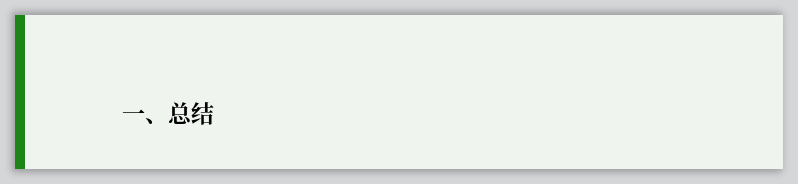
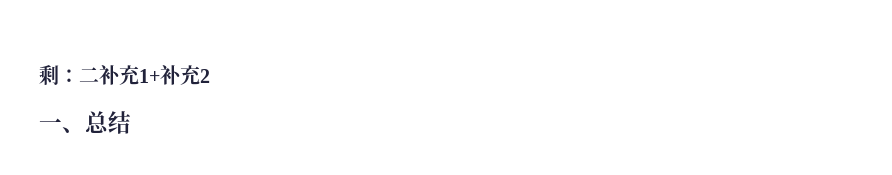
(122, 115) none -> [39,65,210,85] 剩：二补充1+补充2 //

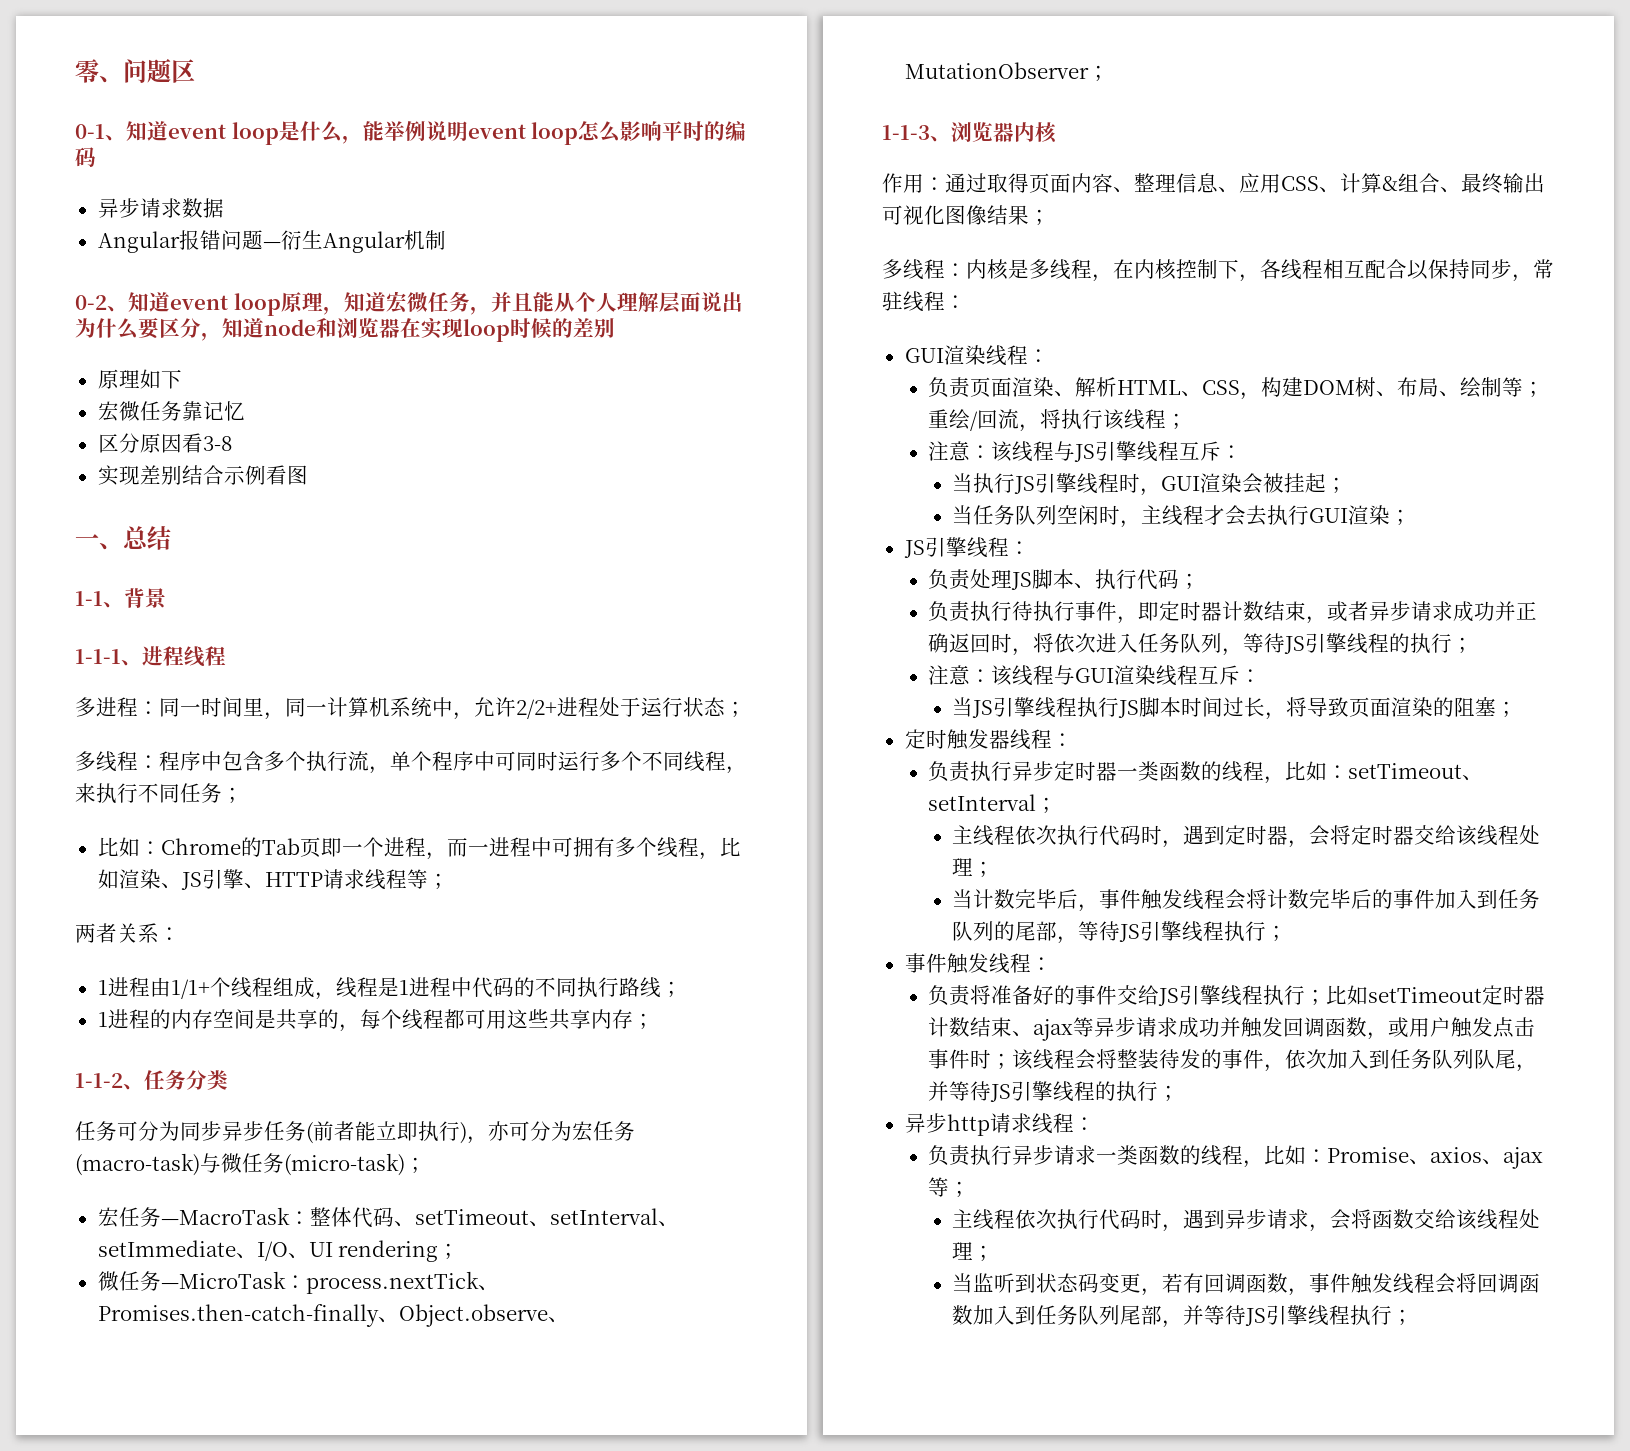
[39,65,210,85] [39,111,131,134] 剩：二补充1+补充2 // 一、总结 -> [75,58,195,83] [75,120,747,145] [75,147,96,167] [97,198,224,218] [97,230,446,253] [75,291,743,316] [75,318,615,342] [97,369,182,389] [97,401,245,422] [97,433,232,453] [97,465,308,486] [75,526,171,550] [75,588,166,609] [75,646,226,667] [75,697,746,720] [75,751,747,774] [75,783,243,804] [97,837,741,860] [97,869,449,890] [75,923,180,943] [97,977,682,1000] [97,1009,654,1032] [75,1070,228,1090] [75,1121,635,1144] [75,1153,426,1176] [97,1207,679,1228] [97,1240,460,1262] [97,1271,499,1294] [97,1304,569,1327] [904,62,1109,81] [882,122,1057,143] [882,173,1545,194] [882,205,1050,225] [882,259,1554,282] [882,291,966,312] [904,345,1049,366] [928,377,1545,400] [928,409,1188,432] [928,441,1243,462] [952,473,1348,496] [952,505,1412,528] [903,537,1030,558] [928,569,1201,590] [928,601,1538,624] [928,633,1474,656] [928,665,1262,686] [952,697,1518,720] [904,729,1073,750] [928,761,1484,784] [928,794,1058,813] [952,825,1541,848] [952,858,995,877] [952,889,1541,912] [952,921,1288,944] [904,953,1052,974] [928,985,1546,1006] [928,1017,1536,1041] [928,1049,1538,1072] [928,1081,1180,1102] [904,1113,1095,1136] [928,1145,1544,1169] [928,1177,971,1197] [952,1209,1541,1232] [952,1242,995,1261] [952,1273,1541,1296] [952,1305,1414,1328] 零、问题区 // 0-1、知道event loop是什么，能举例说明event loop怎么影响平时的编码 // 异步请求数据 // Angular报错问题—衍生Angular机制 // 0-2、知道event loop原理，知道宏微任务，并且能从个⼈理解层⾯说出为什么要区分，知道node和浏览器在实现loop时候的差别 // 原理如下 // 宏微任务靠记忆 // 区分原因看3-8 // 实现差别结合示例看图 // 一、总结 // 1-1、背景 // 1-1-1、进程线程 // 多进程：同一时间里，同一计算机系统中，允许2/2+进程处于运行状态； // 多线程：程序中包含多个执行流，单个程序中可同时运行多个不同线程，来执行不同任务； // 比如：Chrome的Tab页即一个进程，而一进程中可拥有多个线程，比如渲染、JS引擎、HTTP请求线程等； // 两者关系： // 1进程由1/1+个线程组成，线程是1进程中代码的不同执行路线； // 1进程的内存空间是共享的，每个线程都可用这些共享内存； // 1-1-2、任务分类 // 任务可分为同步异步任务(前者能立即执行)，亦可分为宏任务(macro-task)与微任务(micro-task)； // 宏任务—MacroTask：整体代码、setTimeout、setInterval、setImmediate、I/O、UI rendering； // 微任务—MicroTask：process.nextTick、Promises.then-catch-finally、Object.observe、MutationObserver； // 1-1-3、浏览器内核 // 作用：通过取得页面内容、整理信息、应用CSS、计算&组合、最终输出可视化图像结果； // 多线程：内核是多线程，在内核控制下，各线程相互配合以保持同步，常驻线程： // GUI渲染线程： // 负责页面渲染、解析HTML、CSS，构建DOM树、布局、绘制等；重绘/回流，将执行该线程； // 注意：该线程与JS引擎线程互斥： // 当执行JS引擎线程时，GUI渲染会被挂起； // 当任务队列空闲时，主线程才会去执行GUI渲染； // JS引擎线程： // 负责处理JS脚本、执行代码； // 负责执行待执行事件，即定时器计数结束，或者异步请求成功并正确返回时，将依次进入任务队列，等待JS引擎线程的执行； // 注意：该线程与GUI渲染线程互斥： // 当JS引擎线程执行JS脚本时间过长，将导致页面渲染的阻塞； // 定时触发器线程： // 负责执行异步定时器一类函数的线程，比如：setTimeout、setInterval； // 主线程依次执行代码时，遇到定时器，会将定时器交给该线程处理； // 当计数完毕后，事件触发线程会将计数完毕后的事件加入到任务队列的尾部，等待JS引擎线程执行； // 事件触发线程： // 负责将准备好的事件交给JS引擎线程执行；比如setTimeout定时器计数结束、ajax等异步请求成功并触发回调函数，或用户触发点击事件时；该线程会将整装待发的事件，依次加入到任务队列队尾，并等待JS引擎线程的执行； // 异步http请求线程： // 负责执行异步请求一类函数的线程，比如：Promise、axios、ajax等； // 主线程依次执行代码时，遇到异步请求，会将函数交给该线程处理； // 当监听到状态码变更，若有回调函数，事件触发线程会将回调函数加入到任务队列尾部，并等待JS引擎线程执行；

